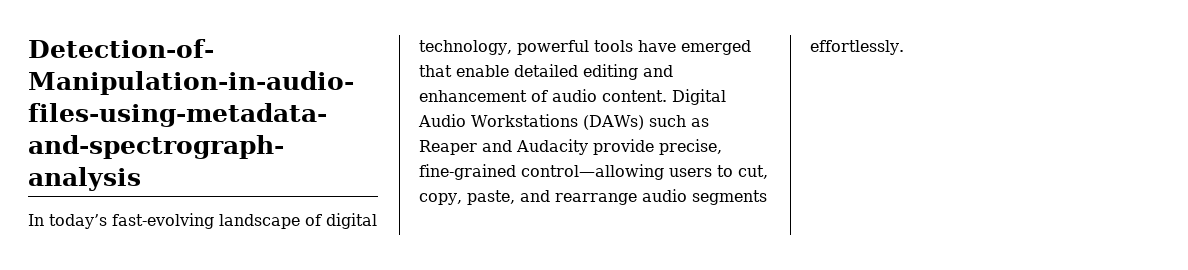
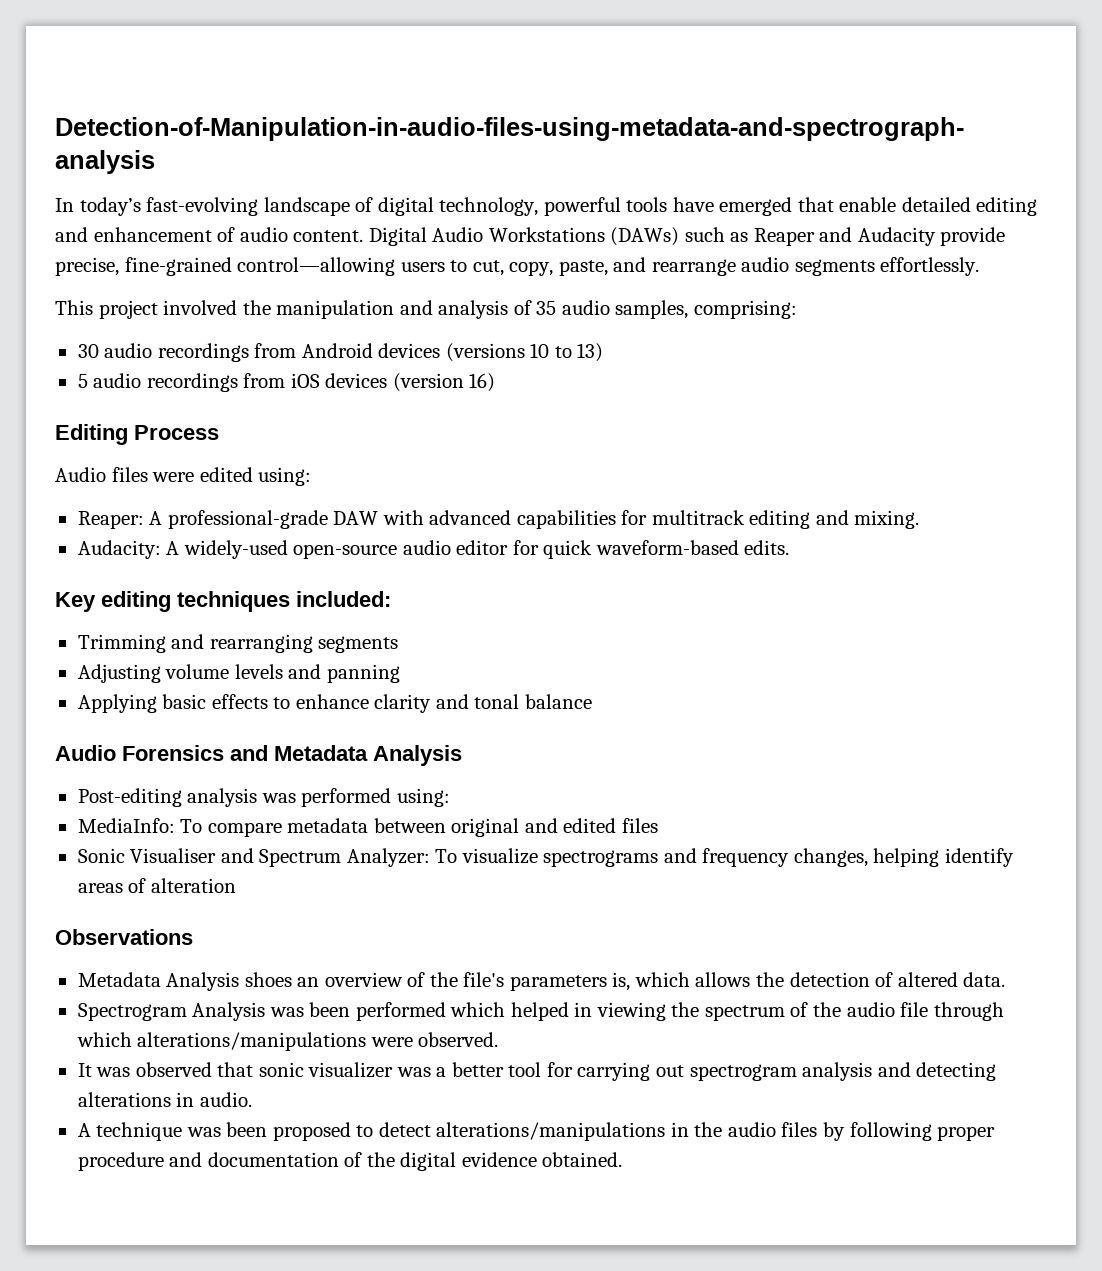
(904, 47) none -> [55,300,797,319] [77,343,604,362] [77,373,496,392] [55,424,219,445] [55,467,312,486] [77,510,920,529] [77,540,790,559] [55,591,391,612] [77,634,399,653] [77,664,400,683] [77,694,592,713] [55,745,462,766] [77,788,450,807] [77,818,658,837] [77,848,1014,867] [77,878,236,893] [55,929,193,945] [77,972,1006,991] [77,1002,1004,1021] [76,1032,499,1051] [77,1062,997,1081] [77,1092,252,1107] [77,1122,996,1141] [77,1152,623,1171] // This project involved the manipulation and analysis of 35 audio samples, comprising: // 30 audio recordings from Android devices (versions 10 to 13) // 5 audio recordings from iOS devices (version 16) // Editing Process // Audio files were edited using: // Reaper: A professional-grade DAW with advanced capabilities for multitrack editing and mixing. // Audacity: A widely-used open-source audio editor for quick waveform-based edits. // Key editing techniques included: // Trimming and rearranging segments // Adjusting volume levels and panning // Applying basic effects to enhance clarity and tonal balance // Audio Forensics and Metadata Analysis // Post-editing analysis was performed using: // MediaInfo: To compare metadata between original and edited files // Sonic Visualiser and Spectrum Analyzer: To visualize spectrograms and frequency changes, helping identify areas of alteration // Observations // Metadata Analysis shoes an overview of the file's parameters is, which allows the detection of altered data. // Spectrogram Analysis was been performed which helped in viewing the spectrum of the audio file through which alterations/manipulations were observed. // It was observed that sonic visualizer was a better tool for carrying out spectrogram analysis and detecting alterations in audio. // A technique was been proposed to detect alterations/manipulations in the audio files by following proper procedure and documentation of the digital evidence obtained.

